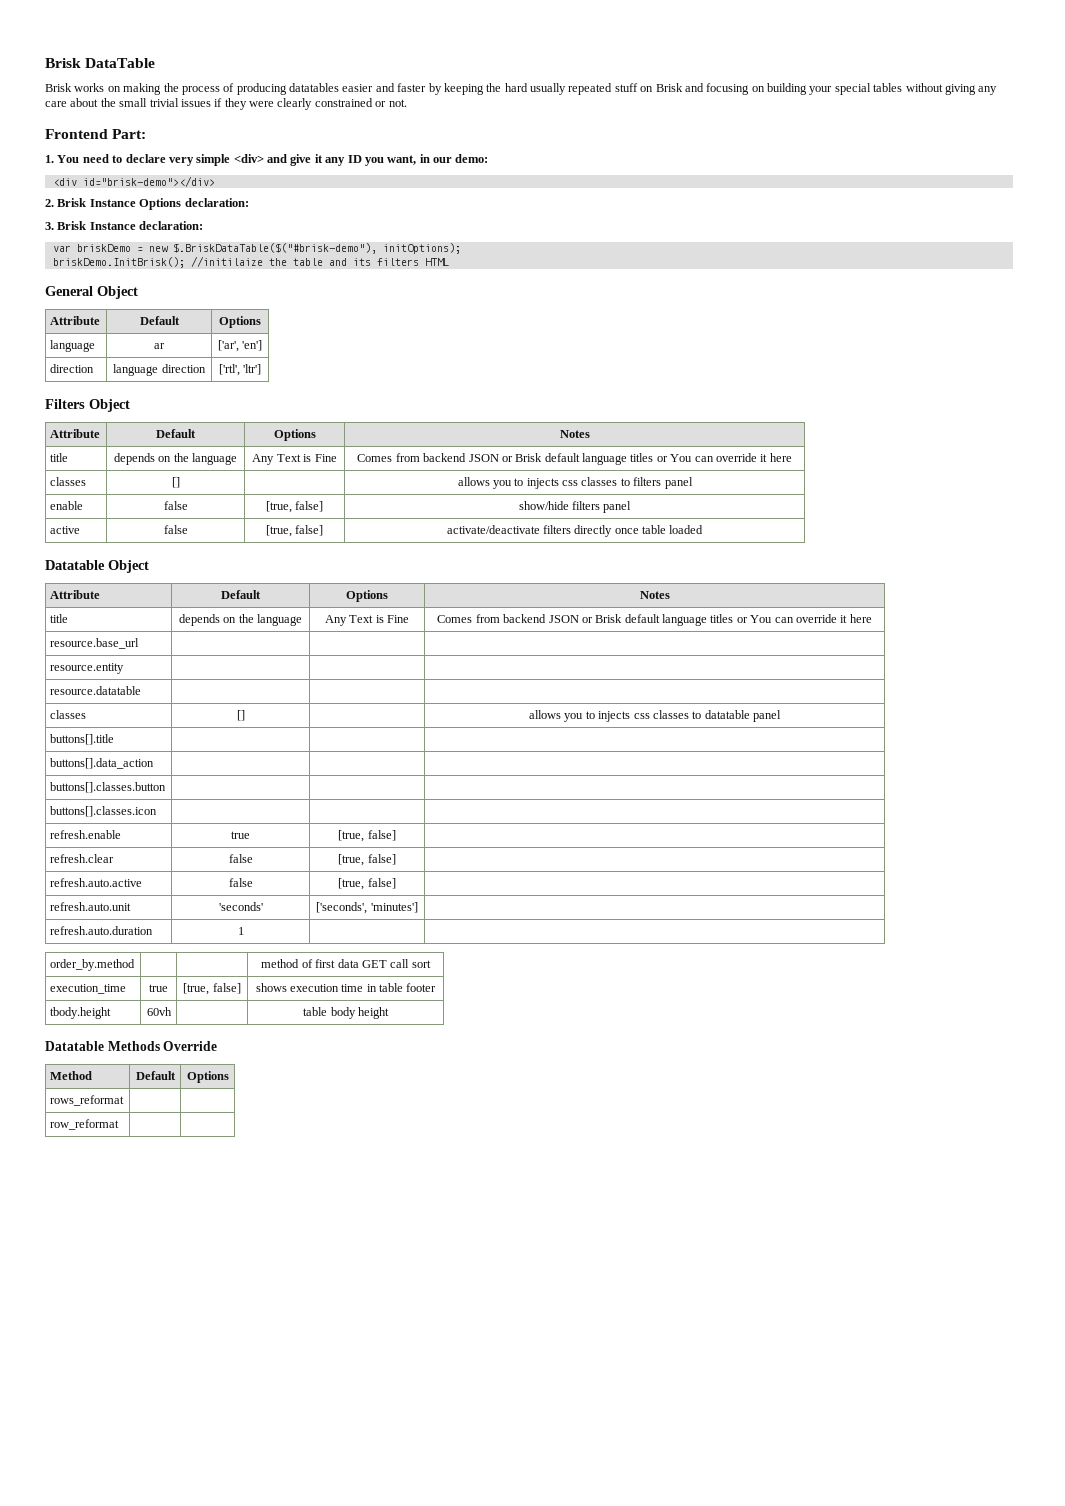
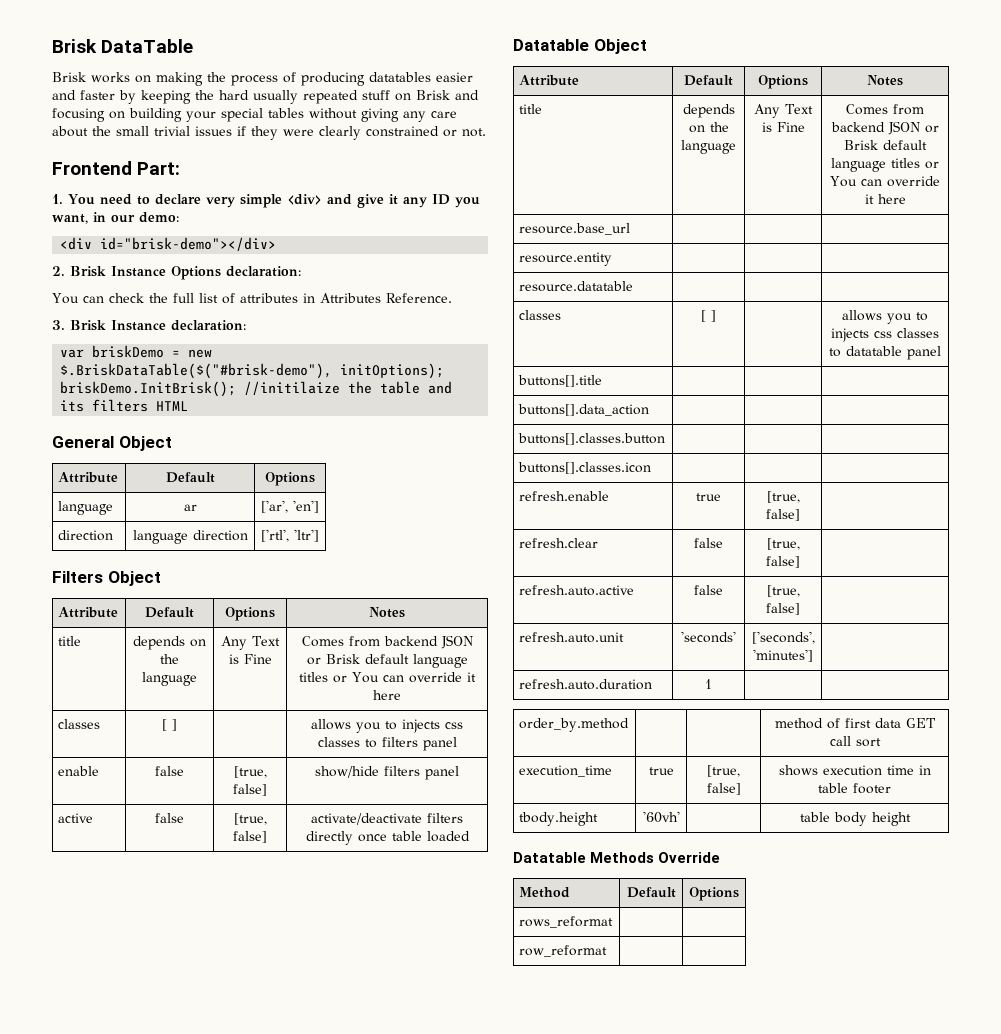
(249, 202) none -> [52,293,452,304] // You can check the full list of attributes in Attributes Reference.
[171,477,180,488] [] -> [162,719,177,731] [ ]
[236,710,245,721] [] -> [701,310,716,322] [ ]
[146,1007,172,1016] 60vh -> [642,811,680,823] '60vh'

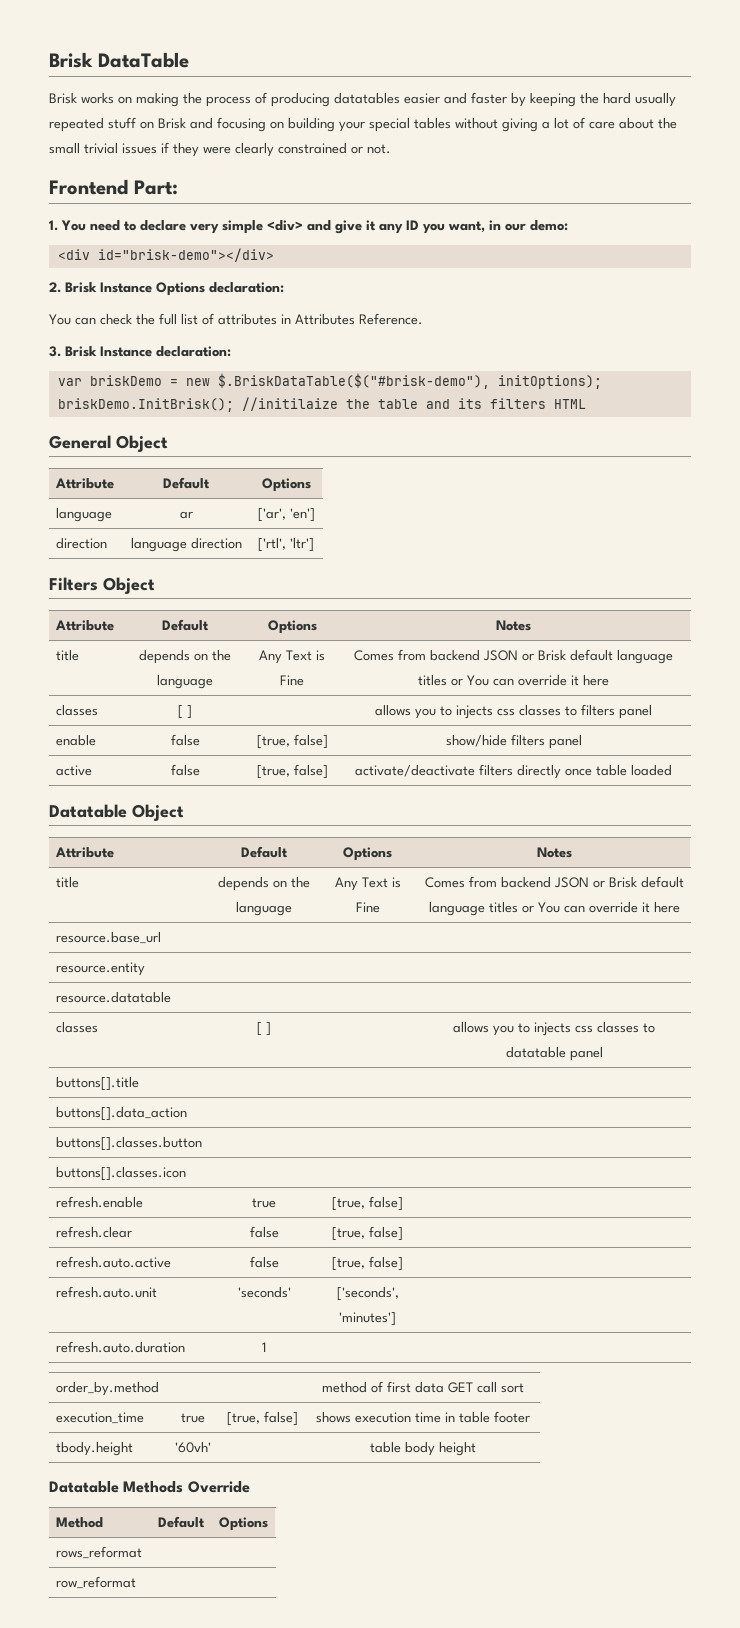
[403,111,426,122] any -> [542,117,585,129] a lot of

